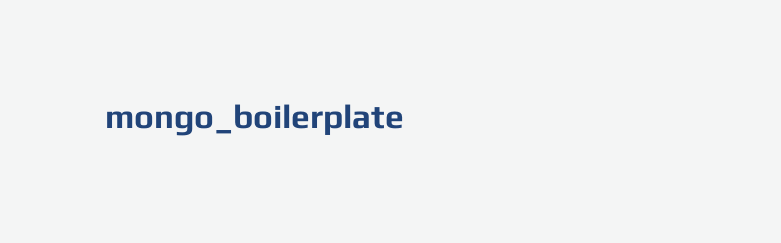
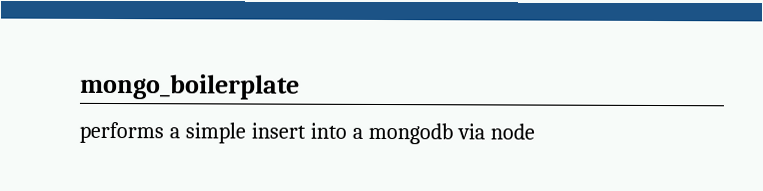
(404, 120) none -> [79,121,535,145] // performs a simple insert into a mongodb via node

